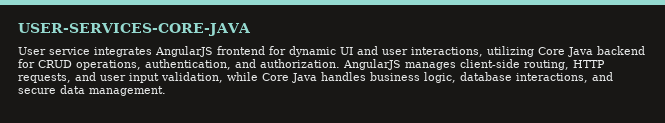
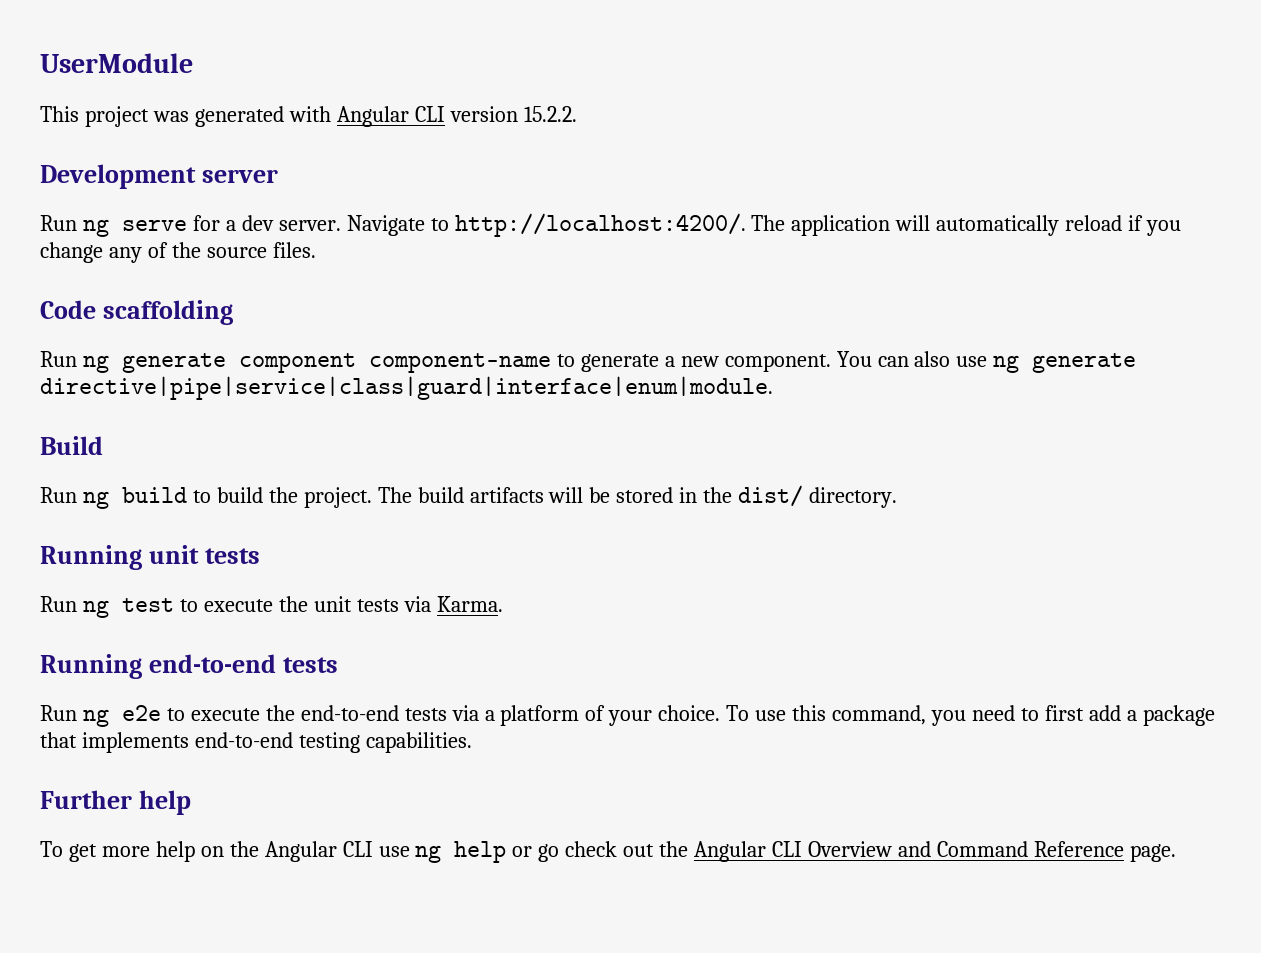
[18,23,251,36] [18,46,645,57] [18,59,605,70] [18,72,613,83] [18,85,166,96] USER-SERVICES-CORE-JAVA // User service integrates AngularJS frontend for dynamic UI and user interactions, utilizing Core Java backend for CRUD operations, authentication, and authorization. AngularJS manages client-side routing, HTTP requests, and user input validation, while Core Java handles business logic, database interactions, and secure data management. -> [40,53,193,73] [40,106,577,127] [40,164,278,189] [40,213,1182,237] [40,242,316,263] [40,300,233,325] [40,351,1137,373] [40,376,773,400] [40,436,103,455] [40,485,898,509] [40,545,260,570] [40,596,503,618] [40,654,338,679] [40,705,1215,727] [40,732,472,753] [40,790,191,815] [40,841,1176,863] UserModule // This project was generated with Angular CLI version 15.2.2. // Development server // Run ng serve for a dev server. Navigate to http://localhost:4200/. The application will automatically reload if you change any of the source files. // Code scaffolding // Run ng generate component component-name to generate a new component. You can also use ng generate directive|pipe|service|class|guard|interface|enum|module. // Build // Run ng build to build the project. The build artifacts will be stored in the dist/ directory. // Running unit tests // Run ng test to execute the unit tests via Karma. // Running end-to-end tests // Run ng e2e to execute the end-to-end tests via a platform of your choice. To use this command, you need to first add a package that implements end-to-end testing capabilities. // Further help // To get more help on the Angular CLI use ng help or go check out the Angular CLI Overview and Command Reference page.

